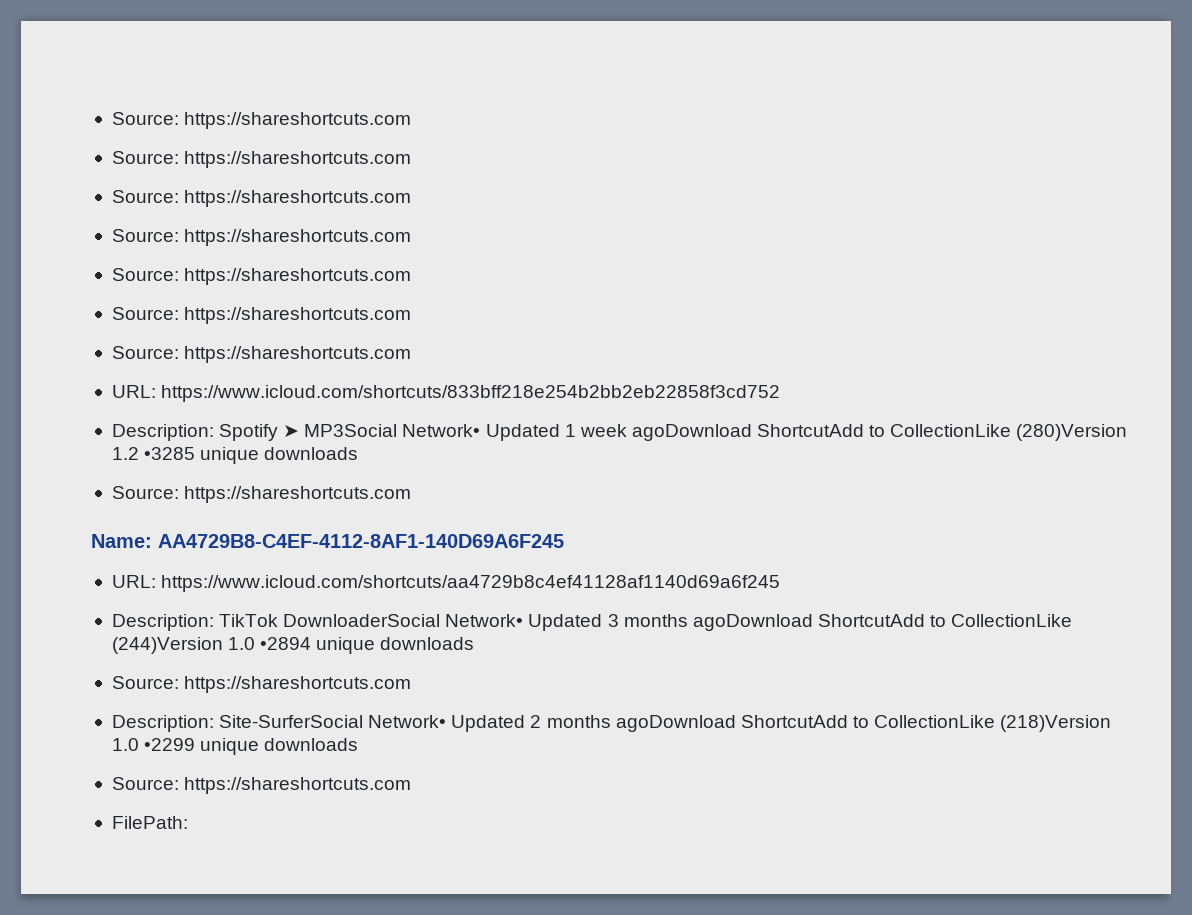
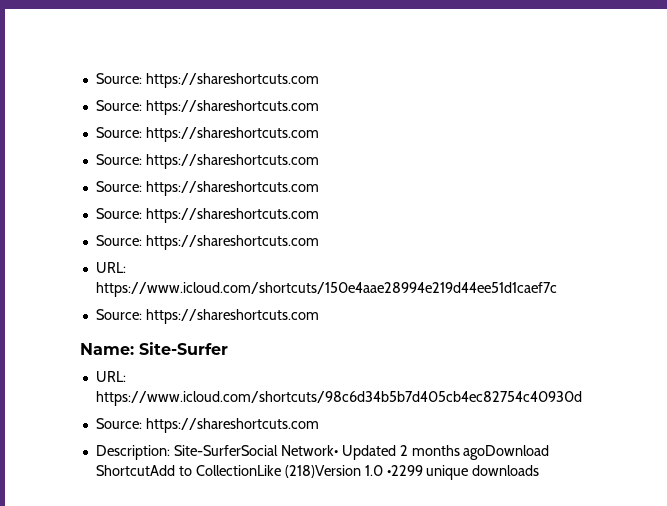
[161,385,781,402] [111,424,1128,441] [111,447,359,464] https://www.icloud.com/shortcuts/833bff218e254b2bb2eb22858f3cd752 // Description: Spotify ➤ MP3Social Network• Updated 1 week agoDownload ShortcutAdd to CollectionLike (280)Version 1.2 •3285 unique downloads -> [95,282,557,297] https://www.icloud.com/shortcuts/150e4aae28994e219d44ee51d1caef7c
[158,534,564,548] [111,575,781,592] [111,614,1073,631] [111,637,475,654] AA4729B8-C4EF-4112-8AF1-140D69A6F245 // URL: https://www.icloud.com/shortcuts/aa4729b8c4ef41128af1140d69a6f245 // Description: TikTok DownloaderSocial Network• Updated 3 months agoDownload ShortcutAdd to CollectionLike (244)Version 1.0 •2894 unique downloads -> [139,342,228,355] [95,371,126,382] [95,391,582,406] Site-Surfer // URL: https://www.icloud.com/shortcuts/98c6d34b5b7d405cb4ec82754c40930d
[111,777,412,794] [111,816,188,829] // Source: https://shareshortcuts.com // FilePath: -> (540, 470) none

